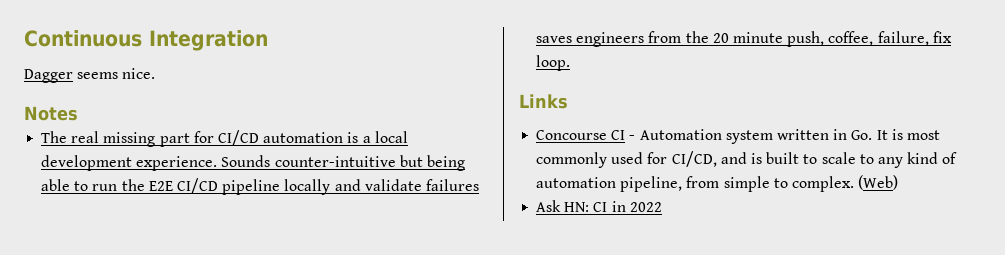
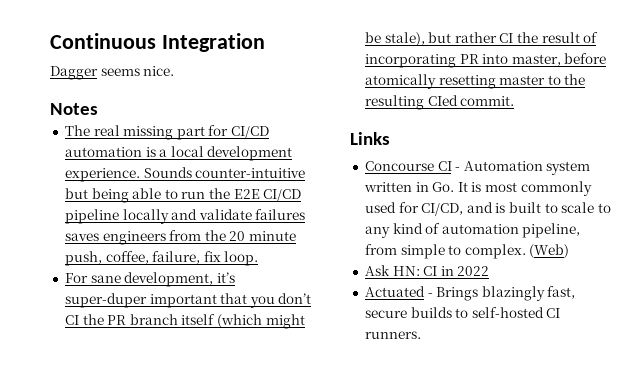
(571, 63) none -> [64,272,235,287] [64,293,312,308] [64,314,305,329] [364,32,599,46] [364,53,607,68] [364,74,586,89] [364,95,515,110] // For sane development, it’s super-duper important that you don’t CI the PR branch itself (which might be stale), but rather CI the result of incorporating PR into master, before atomically resetting master to the resulting CIed commit.
(662, 207) none -> [364,286,576,301] [364,307,561,318] [364,331,421,339] // Actuated - Brings blazingly fast, secure builds to self-hosted CI runners.

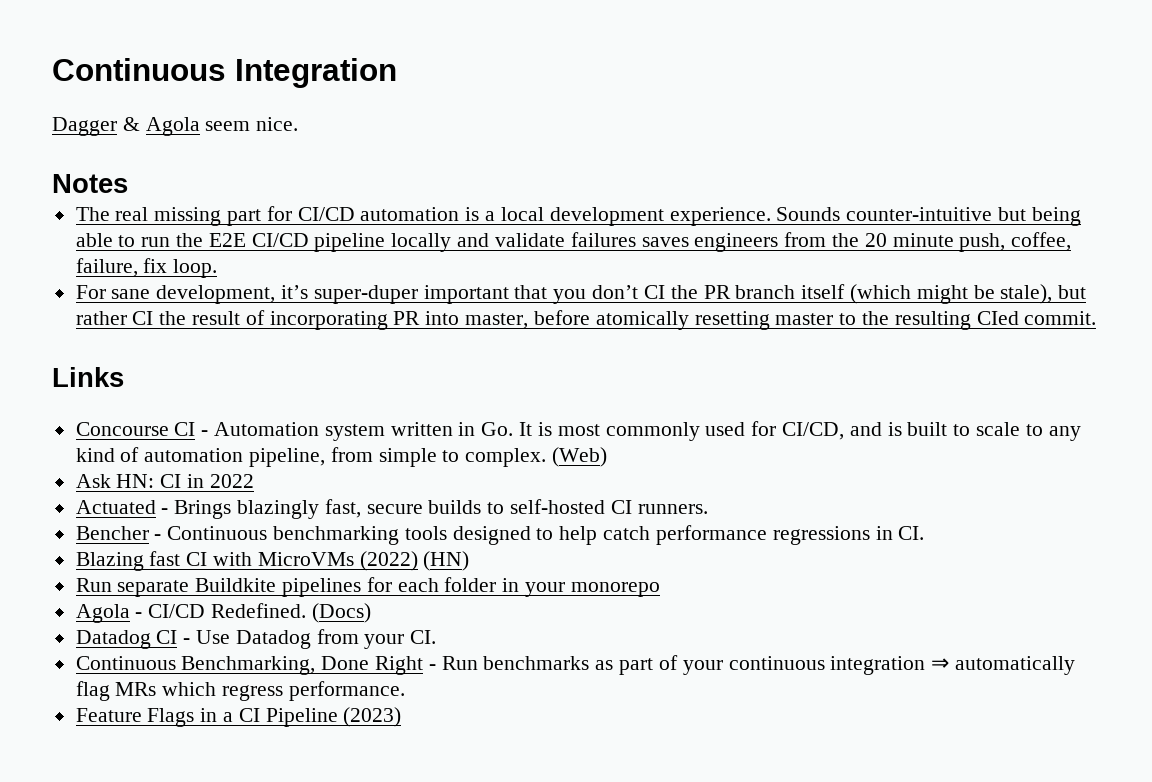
[100,68,140,76] seems -> [122,117,251,136] & Agola seem
(421, 335) none -> [75,525,925,545] [75,551,470,571] [75,577,660,597] [75,603,371,623] [75,629,437,649] [75,655,1075,675] [75,681,405,701] [75,707,402,727] // Bencher - Continuous benchmarking tools designed to help catch performance regressions in CI. // Blazing fast CI with MicroVMs (2022) (HN) // Run separate Buildkite pipelines for each folder in your monorepo // Agola - CI/CD Redefined. (Docs) // Datadog CI - Use Datadog from your CI. // Continuous Benchmarking, Done Right - Run benchmarks as part of your continuous integration ⇒ automatically flag MRs which regress performance. // Feature Flags in a CI Pipeline (2023)

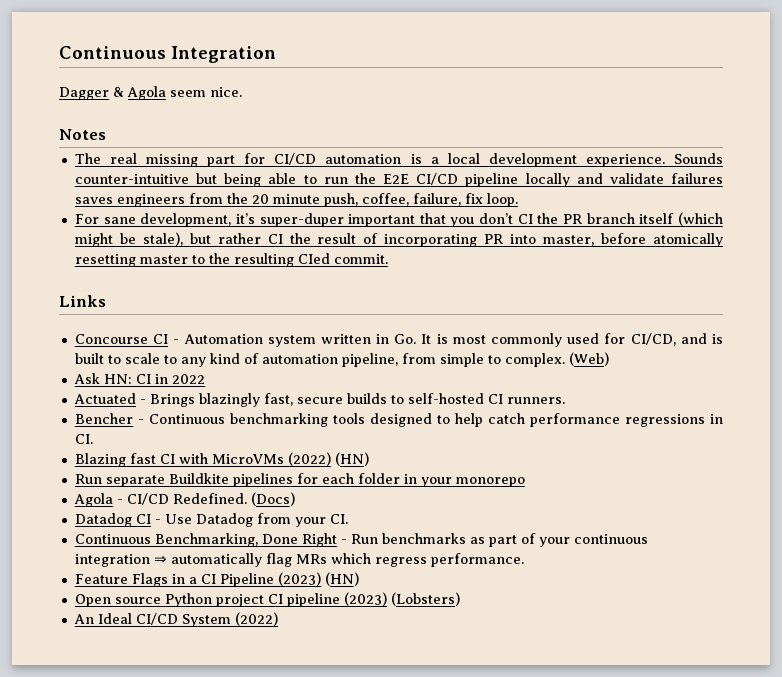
(402, 717) none -> [324,572,359,586] [74,592,460,607] [73,612,278,627] (HN) // Open source Python project CI pipeline (2023) (Lobsters) // An Ideal CI/CD System (2022)

